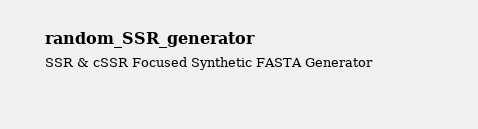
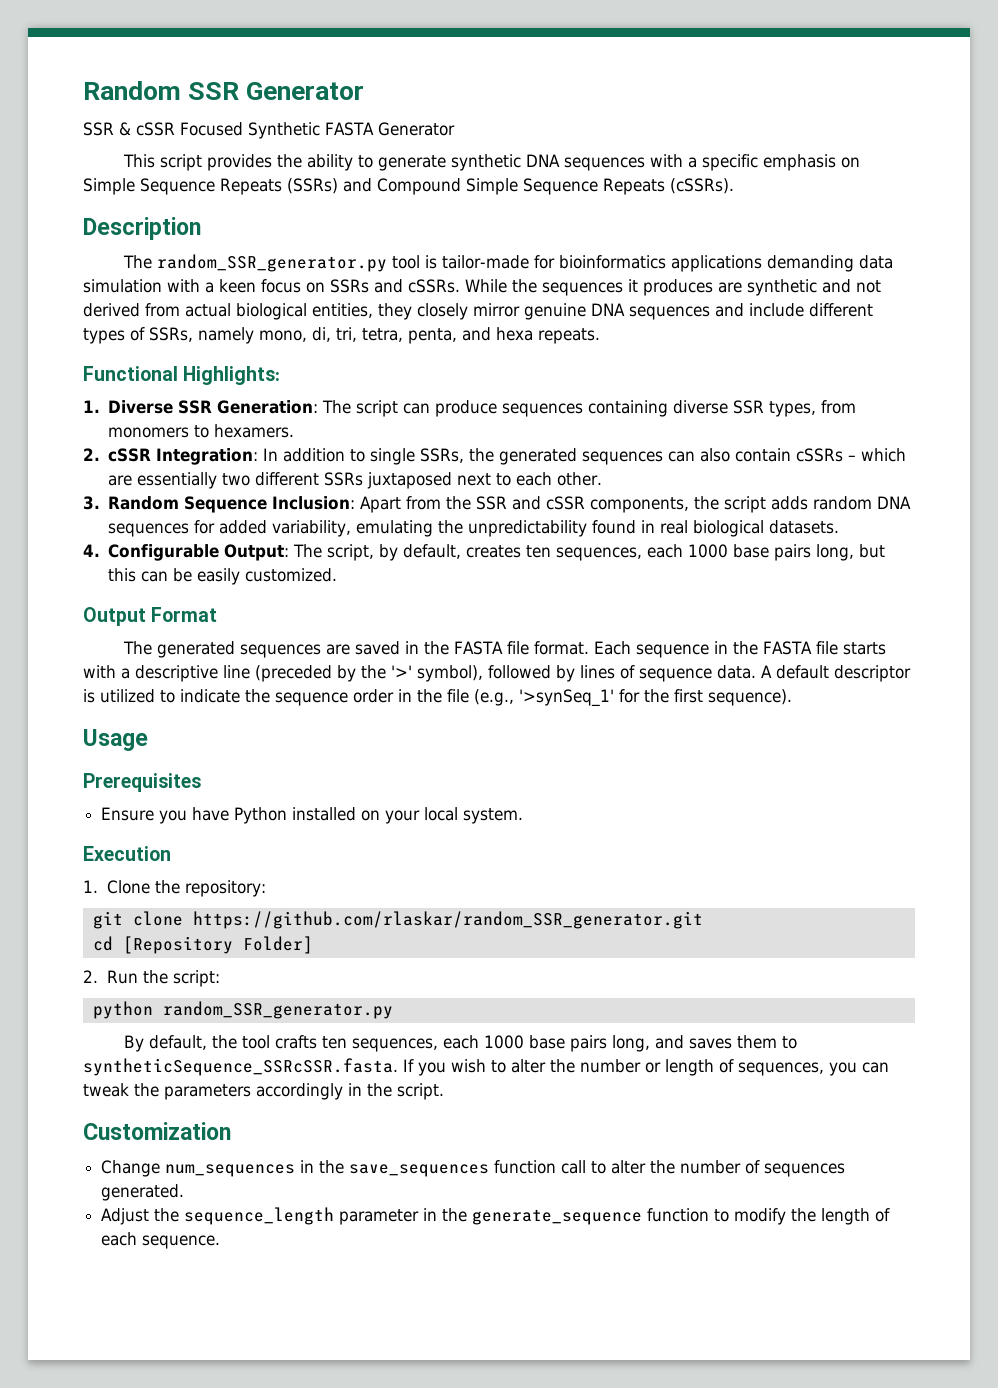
[45,32,255,48] random_SSR_generator -> [83,81,365,100] Random SSR Generator
(373, 62) none -> [122,154,860,171] [83,178,734,195] [83,217,201,240] [122,254,893,272] [83,279,881,296] [83,303,873,320] [83,327,600,344] [83,366,281,385] [83,400,857,417] [108,424,295,438] [83,448,907,465] [108,472,603,489] [83,496,912,513] [108,520,840,537] [83,544,886,561] [108,568,338,585] [83,607,218,626] [122,641,886,658] [83,665,911,682] [83,689,792,707] [83,729,148,751] [83,773,201,792] [101,807,524,824] [83,846,171,861] [83,880,267,897] [92,911,703,929] [92,936,313,954] [83,970,221,987] [92,1001,393,1019] [123,1035,797,1052] [83,1058,889,1076] [83,1083,444,1100] [83,1122,231,1140] [101,1160,846,1177] [101,1184,185,1201] [101,1207,891,1225] [101,1232,221,1249] // This script provides the ability to generate synthetic DNA sequences with a specific emphasis on Simple Sequence Repeats (SSRs) and Compound Simple Sequence Repeats (cSSRs). // Description // The random_SSR_generator.py tool is tailor-made for bioinformatics applications demanding data simulation with a keen focus on SSRs and cSSRs. While the sequences it produces are synthetic and not derived from actual biological entities, they closely mirror genuine DNA sequences and include different types of SSRs, namely mono, di, tri, tetra, penta, and hexa repeats. // Functional Highlights: // 1. Diverse SSR Generation: The script can produce sequences containing diverse SSR types, from monomers to hexamers. // 2. cSSR Integration: In addition to single SSRs, the generated sequences can also contain cSSRs – which are essentially two different SSRs juxtaposed next to each other. // 3. Random Sequence Inclusion: Apart from the SSR and cSSR components, the script adds random DNA sequences for added variability, emulating the unpredictability found in real biological datasets. // 4. Configurable Output: The script, by default, creates ten sequences, each 1000 base pairs long, but this can be easily customized. // Output Format // The generated sequences are saved in the FASTA file format. Each sequence in the FASTA file starts with a descriptive line (preceded by the '>' symbol), followed by lines of sequence data. A default descriptor is utilized to indicate the sequence order in the file (e.g., '>synSeq_1' for the first sequence). // Usage // Prerequisites // Ensure you have Python installed on your local system. // Execution // 1. Clone the repository: // git clone https://github.com/rlaskar/random_SSR_generator.git // cd [Repository Folder] // 2. Run the script: // python random_SSR_generator.py // By default, the tool crafts ten sequences, each 1000 base pairs long, and saves them to syntheticSequence_SSRcSSR.fasta. If you wish to alter the number or length of sequences, you can tweak the parameters accordingly in the script. // Customization // Change num_sequences in the save_sequences function call to alter the number of sequences generated. // Adjust the sequence_length parameter in the generate_sequence function to modify the length of each sequence.

